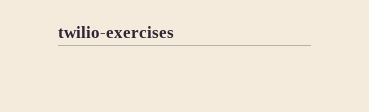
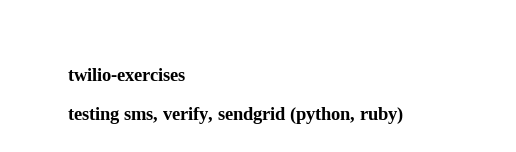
(174, 32) none -> [68,107,403,124] // testing sms, verify, sendgrid (python, ruby)

